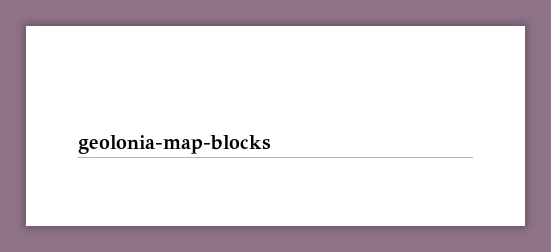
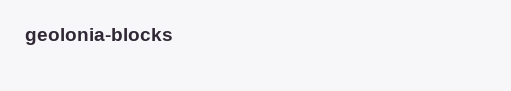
[78,135,271,154] geolonia-map-blocks -> [25,28,173,45] geolonia-blocks

